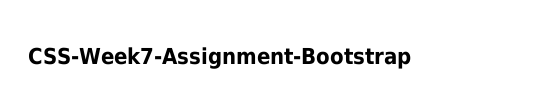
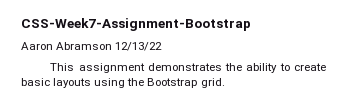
(411, 58) none -> [21,42,163,51] [50,63,326,73] [21,78,225,88] // Aaron Abramson 12/13/22 // This assignment demonstrates the ability to create basic layouts using the Bootstrap grid.

